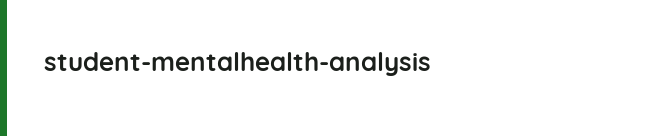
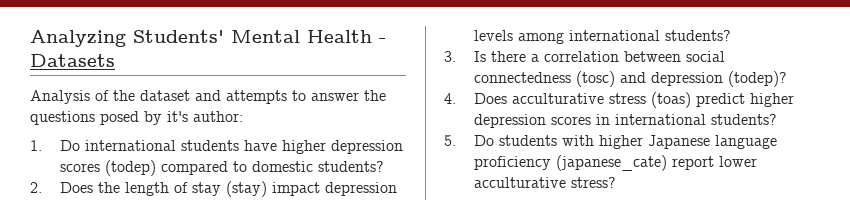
[44,52,431,76] student-mentalhealth-analysis -> [30,30,386,47] [30,54,115,67] [30,90,386,104] [30,111,243,125] [30,140,404,154] [60,160,385,176] [30,181,398,197] [474,30,732,44] [444,51,726,62] [474,71,788,87] [444,92,795,108] [474,114,778,128] [444,135,778,149] [474,155,758,171] [474,177,617,188] Analyzing Students' Mental Health - Datasets // Analysis of the dataset and attempts to answer the questions posed by it's author: // 1. Do international students have higher depression scores (todep) compared to domestic students? // 2. Does the length of stay (stay) impact depression levels among international students? // 3. Is there a correlation between social connectedness (tosc) and depression (todep)? // 4. Does acculturative stress (toas) predict higher depression scores in international students? // 5. Do students with higher Japanese language proficiency (japanese_cate) report lower acculturative stress?

